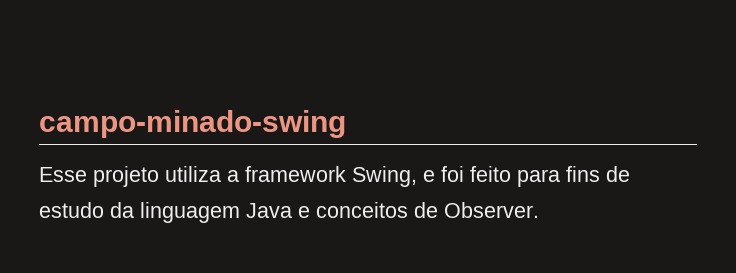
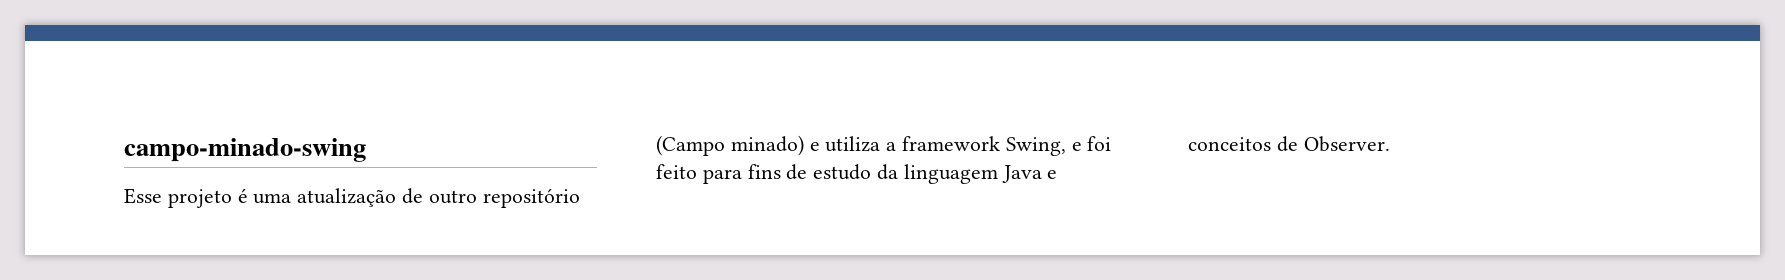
(159, 176) none -> [237,188,580,208] [656,135,820,156] é uma atualização de outro repositório (Campo minado) e

